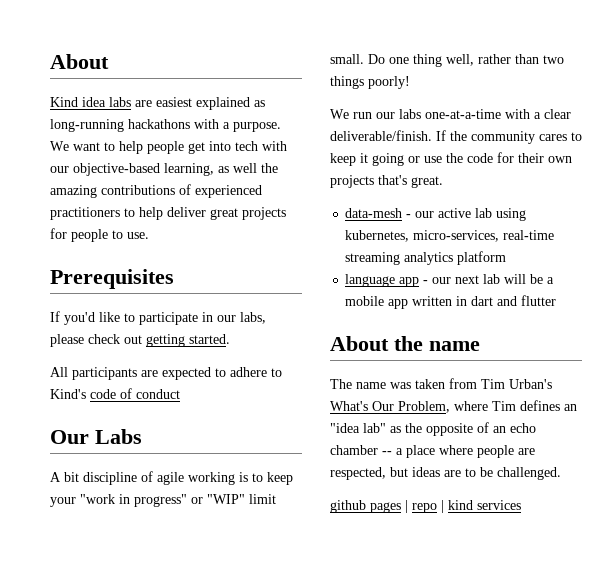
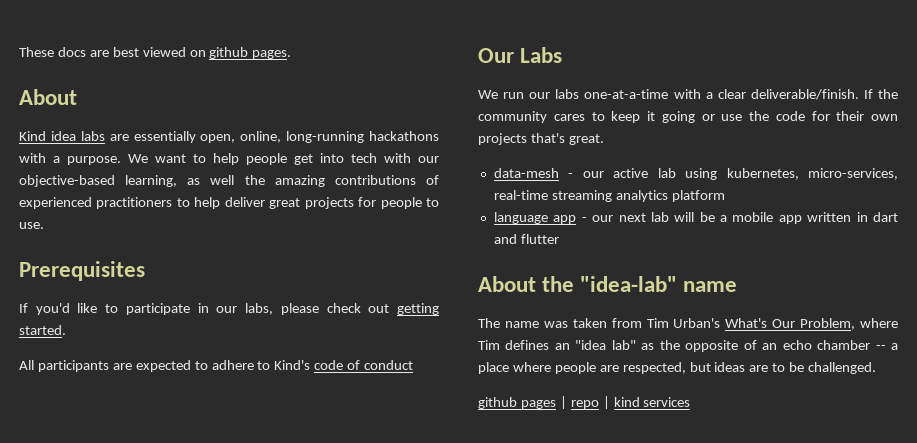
(50, 61) none -> [19,47,292,59] These docs are best viewed on github pages. //
[156,97,265,110] easiest explained as -> [133,131,282,143] essentially open, online,
[50,471,293,485] [50,494,276,507] [330,54,564,67] [330,76,410,89] // A bit discipline of agile working is to keep your "work in progress" or "WIP" limit small. Do one thing well, rather than two things poorly! -> (563, 55) none
(423, 343) none -> [580,276,678,292] "idea-lab"

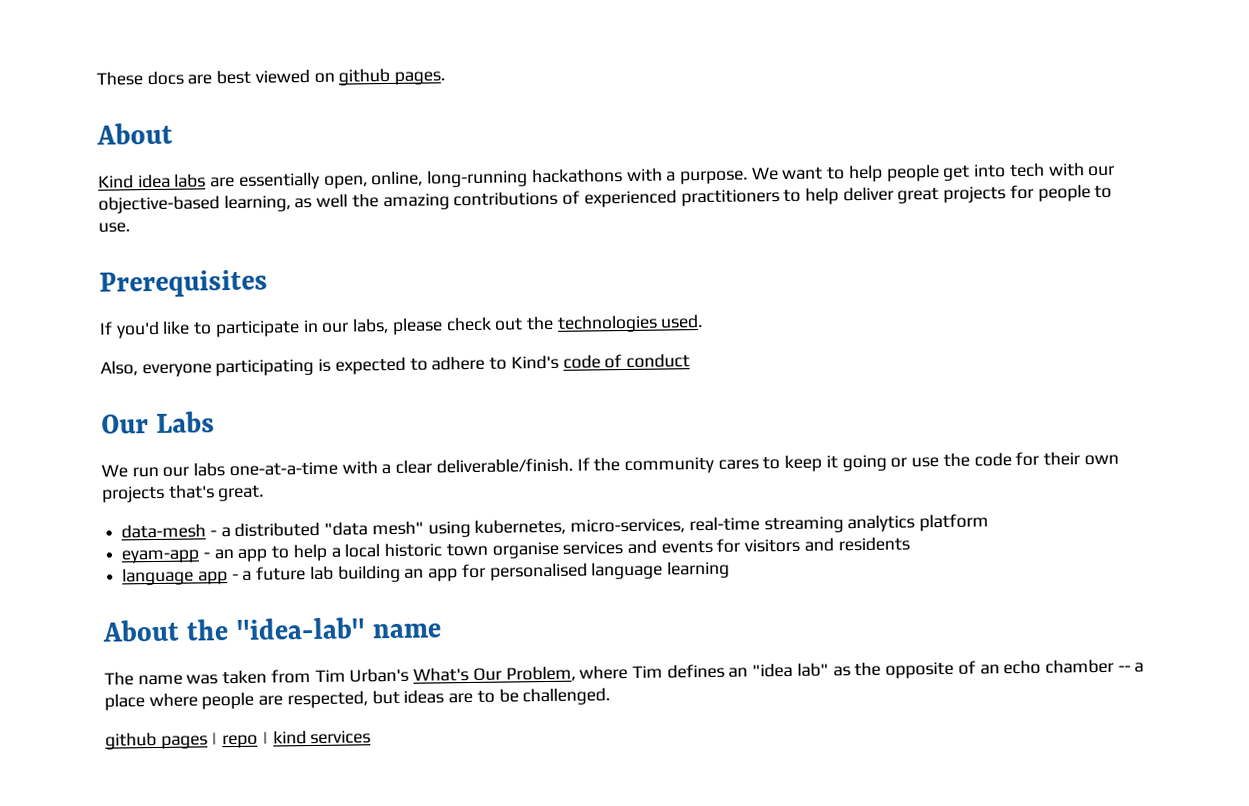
[397,303,440,315] [19,325,66,335] [19,360,132,372] getting started. // All participants are -> [525,313,704,333] [100,358,332,378] the technologies used. // Also, everyone participating is
[582,168,676,178] our active lab -> [220,520,424,538] a distributed "data mesh"
[493,212,898,224] [493,234,559,244] language app - our next lab will be a mobile app written in dart and flutter -> [121,536,910,564] [122,560,730,586] eyam-app - an app to help a local historic town organise services and events for visitors and residents // language app - a future lab building an app for personalised language learning

